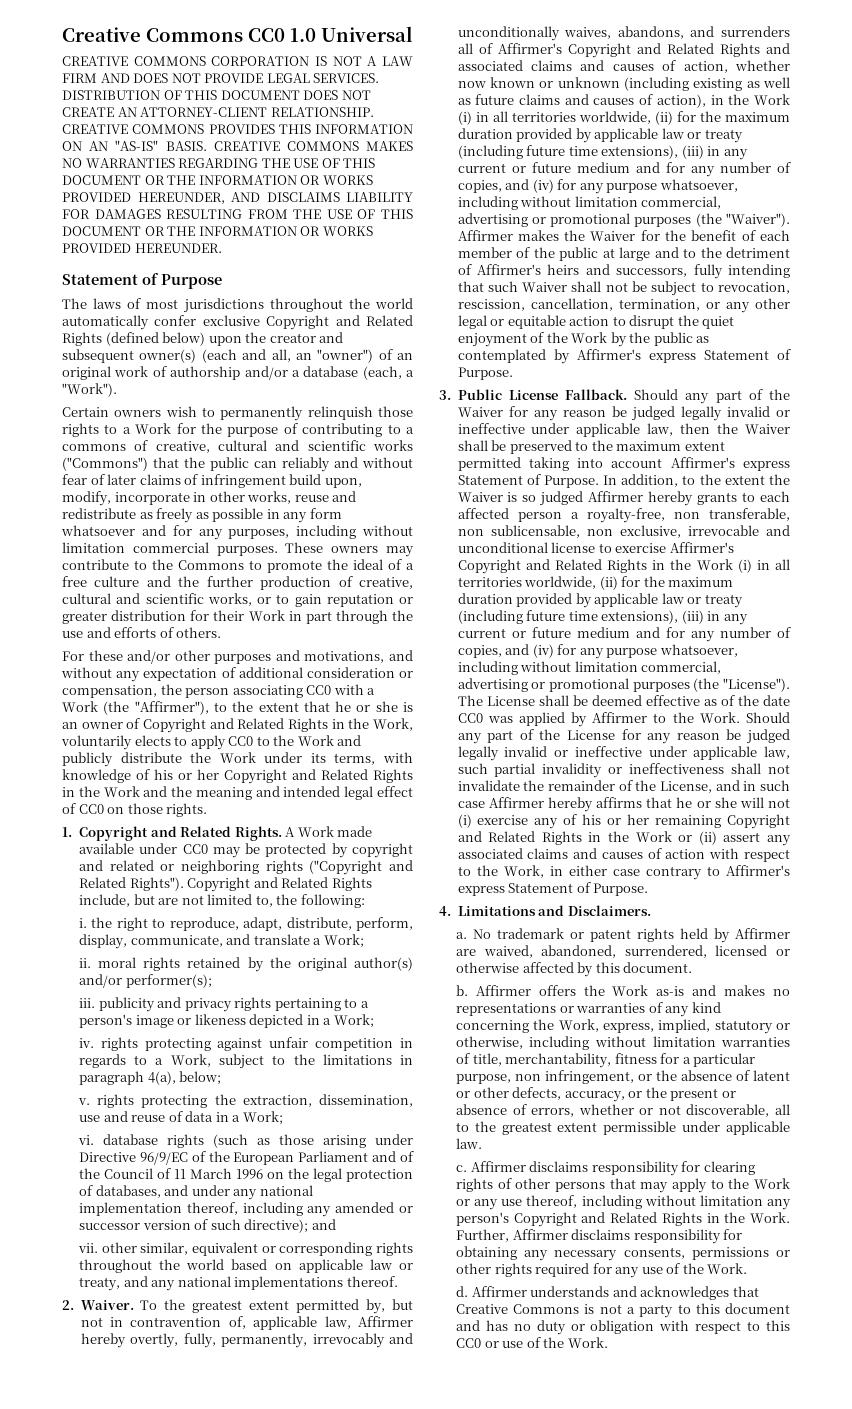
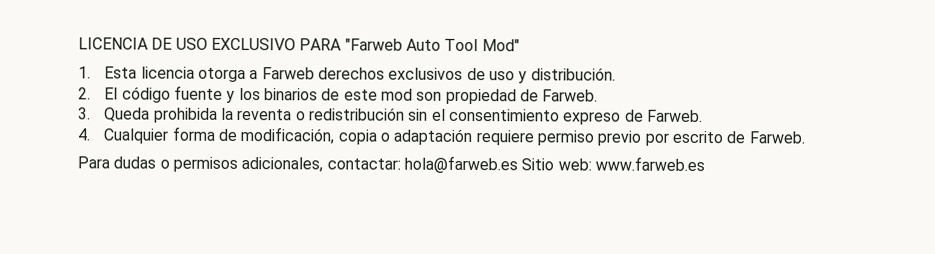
[62,26,413,42] [62,56,414,66] [62,73,380,83] [62,90,371,100] [62,107,374,117] [62,124,413,134] [62,140,413,151] [62,158,376,168] [62,175,373,185] [62,192,413,204] [62,209,413,219] [62,226,373,236] [62,243,222,253] [62,273,222,289] [62,298,413,313] [62,315,413,330] [62,332,344,346] [62,349,413,363] [62,366,414,380] [62,383,117,397] [62,406,414,421] [62,423,414,437] [62,440,413,453] [62,457,413,472] [62,474,362,488] [62,491,357,506] [62,508,342,523] [61,525,413,540] [62,542,415,557] [62,559,414,573] [62,576,413,590] [62,593,413,607] [62,610,413,624] [62,627,222,638] [62,650,413,664] [61,667,413,682] [62,684,376,698] [62,701,414,715] [62,718,414,733] [61,735,362,750] [62,752,413,767] [62,769,413,784] [62,786,413,800] [62,803,208,817] [62,826,373,841] [78,843,413,858] [78,860,413,875] [78,877,372,892] [78,894,365,908] [78,917,414,931] [78,934,364,949] [78,957,413,972] [78,974,212,988] [78,997,369,1012] [78,1014,374,1028] [78,1037,413,1051] [78,1054,414,1069] [78,1071,222,1085] [77,1094,413,1108] [78,1111,283,1125] [77,1134,413,1148] [78,1151,414,1165] [78,1168,413,1182] [78,1185,313,1200] [78,1202,413,1217] [78,1219,336,1233] [77,1242,413,1256] [78,1259,413,1273] [78,1276,398,1291] [62,1299,413,1314] [80,1316,413,1330] [80,1333,413,1348] [457,26,790,41] [457,43,790,58] [457,60,790,73] [457,77,790,91] [457,94,790,108] [457,111,790,125] [457,128,743,143] [457,145,748,160] [457,162,791,177] [457,179,738,194] [457,196,722,210] [457,213,790,227] [457,230,790,241] [457,247,790,261] [457,264,790,279] [457,281,790,296] [457,298,790,313] [457,315,735,329] [457,332,710,347] [457,349,791,364] [457,367,513,380] [439,389,790,404] [457,406,790,421] [457,423,790,437] [457,440,725,454] [457,457,790,471] [457,474,790,488] [457,491,790,506] [457,508,790,523] [457,525,790,538] [457,542,734,553] [457,559,790,574] [457,576,734,590] [457,593,743,608] [457,610,748,625] [457,627,791,642] [457,644,738,659] [457,661,722,675] [457,678,790,692] [457,695,790,706] [457,712,790,727] [457,729,790,744] [457,746,790,761] [457,763,790,778] [457,780,790,793] [457,797,790,812] [457,814,790,829] [457,831,791,846] [457,848,790,862] [457,865,790,880] [457,882,649,896] [439,905,651,916] [455,928,791,943] [455,945,790,958] [455,962,693,977] [455,985,791,996] [455,1002,721,1017] [455,1019,790,1034] [455,1036,790,1050] [455,1053,756,1068] [455,1070,790,1084] [455,1087,736,1102] [455,1104,790,1117] [455,1121,790,1135] [455,1138,482,1149] [455,1161,755,1176] [455,1178,790,1193] [455,1195,791,1210] [455,1212,790,1227] [455,1229,743,1244] [455,1246,790,1261] [455,1263,748,1278] [455,1286,759,1300] [455,1303,790,1318] [455,1320,790,1335] [455,1337,608,1348] Creative Commons CC0 1.0 Universal // CREATIVE COMMONS CORPORATION IS NOT A LAW FIRM AND DOES NOT PROVIDE LEGAL SERVICES. DISTRIBUTION OF THIS DOCUMENT DOES NOT CREATE AN ATTORNEY-CLIENT RELATIONSHIP. CREATIVE COMMONS PROVIDES THIS INFORMATION ON AN "AS-IS" BASIS. CREATIVE COMMONS MAKES NO WARRANTIES REGARDING THE USE OF THIS DOCUMENT OR THE INFORMATION OR WORKS PROVIDED HEREUNDER, AND DISCLAIMS LIABILITY FOR DAMAGES RESULTING FROM THE USE OF THIS DOCUMENT OR THE INFORMATION OR WORKS PROVIDED HEREUNDER. // Statement of Purpose // The laws of most jurisdictions throughout the world automatically confer exclusive Copyright and Related Rights (defined below) upon the creator and subsequent owner(s) (each and all, an "owner") of an original work of authorship and/or a database (each, a "Work"). // Certain owners wish to permanently relinquish those rights to a Work for the purpose of contributing to a commons of creative, cultural and scientific works ("Commons") that the public can reliably and without fear of later claims of infringement build upon, modify, incorporate in other works, reuse and redistribute as freely as possible in any form whatsoever and for any purposes, including without limitation commercial purposes. These owners may contribute to the Commons to promote the ideal of a free culture and the further production of creative, cultural and scientific works, or to gain reputation or greater distribution for their Work in part through the use and efforts of others. // For these and/or other purposes and motivations, and without any expectation of additional consideration or compensation, the person associating CC0 with a Work (the "Affirmer"), to the extent that he or she is an owner of Copyright and Related Rights in the Work, voluntarily elects to apply CC0 to the Work and publicly distribute the Work under its terms, with knowledge of his or her Copyright and Related Rights in the Work and the meaning and intended legal effect of CC0 on those rights. // 1. Copyright and Related Rights. A Work made available under CC0 may be protected by copyright and related or neighboring rights ("Copyright and Related Rights"). Copyright and Related Rights include, but are not limited to, the following: // i. the right to reproduce, adapt, distribute, perform, display, communicate, and translate a Work; // ii. moral rights retained by the original author(s) and/or performer(s); // iii. publicity and privacy rights pertaining to a person's image or likeness depicted in a Work; // iv. rights protecting against unfair competition in regards to a Work, subject to the limitations in paragraph 4(a), below; // v. rights protecting the extraction, dissemination, use and reuse of data in a Work; // vi. database rights (such as those arising under Directive 96/9/EC of the European Parliament and of the Council of 11 March 1996 on the legal protection of databases, and under any national implementation thereof, including any amended or successor version of such directive); and // vii. other similar, equivalent or corresponding rights throughout the world based on applicable law or treaty, and any national implementations thereof. // 2. Waiver. To the greatest extent permitted by, but not in contravention of, applicable law, Affirmer hereby overtly, fully, permanently, irrevocably and unconditionally waives, abandons, and surrenders all of Affirmer's Copyright and Related Rights and associated claims and causes of action, whether now known or unknown (including existing as well as future claims and causes of action), in the Work (i) in all territories worldwide, (ii) for the maximum duration provided by applicable law or treaty (including future time extensions), (iii) in any current or future medium and for any number of copies, and (iv) for any purpose whatsoever, including without limitation commercial, advertising or promotional purposes (the "Waiver"). Affirmer makes the Waiver for the benefit of each member of the public at large and to the detriment of Affirmer's heirs and successors, fully intending that such Waiver shall not be subject to revocation, rescission, cancellation, termination, or any other legal or equitable action to disrupt the quiet enjoyment of the Work by the public as contemplated by Affirmer's express Statement of Purpose. // 3. Public License Fallback. Should any part of the Waiver for any reason be judged legally invalid or ineffective under applicable law, then the Waiver shall be preserved to the maximum extent permitted taking into account Affirmer's express Statement of Purpose. In addition, to the extent the Waiver is so judged Affirmer hereby grants to each affected person a royalty-free, non transferable, non sublicensable, non exclusive, irrevocable and unconditional license to exercise Affirmer's Copyright and Related Rights in the Work (i) in all territories worldwide, (ii) for the maximum duration provided by applicable law or treaty (including future time extensions), (iii) in any current or future medium and for any number of copies, and (iv) for any purpose whatsoever, including without limitation commercial, advertising or promotional purposes (the "License"). The License shall be deemed effective as of the date CC0 was applied by Affirmer to the Work. Should any part of the License for any reason be judged legally invalid or ineffective under applicable law, such partial invalidity or ineffectiveness shall not invalidate the remainder of the License, and in such case Affirmer hereby affirms that he or she will not (i) exercise any of his or her remaining Copyright and Related Rights in the Work or (ii) assert any associated claims and causes of action with respect to the Work, in either case contrary to Affirmer's express Statement of Purpose. // 4. Limitations and Disclaimers. // a. No trademark or patent rights held by Affirmer are waived, abandoned, surrendered, licensed or otherwise affected by this document. // b. Affirmer offers the Work as-is and makes no representations or warranties of any kind concerning the Work, express, implied, statutory or otherwise, including without limitation warranties of title, merchantability, fitness for a particular purpose, non infringement, or the absence of latent or other defects, accuracy, or the present or absence of errors, whether or not discoverable, all to the greatest extent permissible under applicable law. // c. Affirmer disclaims responsibility for clearing rights of other persons that may apply to the Work or any use thereof, including without limitation any person's Copyright and Related Rights in the Work. Further, Affirmer disclaims responsibility for obtaining any necessary consents, permissions or other rights required for any use of the Work. // d. Affirmer understands and acknowledges that Creative Commons is not a party to this document and has no duty or obligation with respect to this CC0 or use of the Work. -> [78,37,520,52] [78,66,616,84] [78,85,599,105] [78,107,703,125] [77,126,805,146] [77,155,705,174] LICENCIA DE USO EXCLUSIVO PARA "Farweb Auto Tool Mod" // 1. Esta licencia otorga a Farweb derechos exclusivos de uso y distribución. // 2. El código fuente y los binarios de este mod son propiedad de Farweb. // 3. Queda prohibida la reventa o redistribución sin el consentimiento expreso de Farweb. // 4. Cualquier forma de modificación, copia o adaptación requiere permiso previo por escrito de Farweb. // Para dudas o permisos adicionales, contactar: hola@farweb.es Sitio web: www.farweb.es

